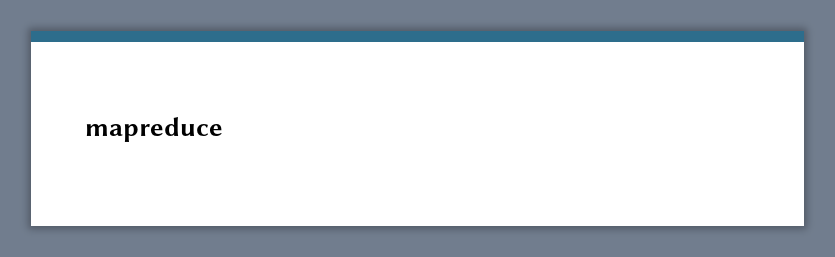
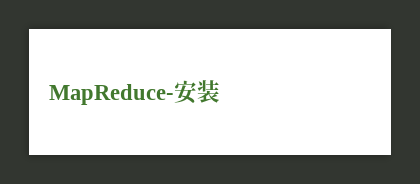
[85,117,223,142] mapreduce -> [49,80,220,105] MapReduce-安装

